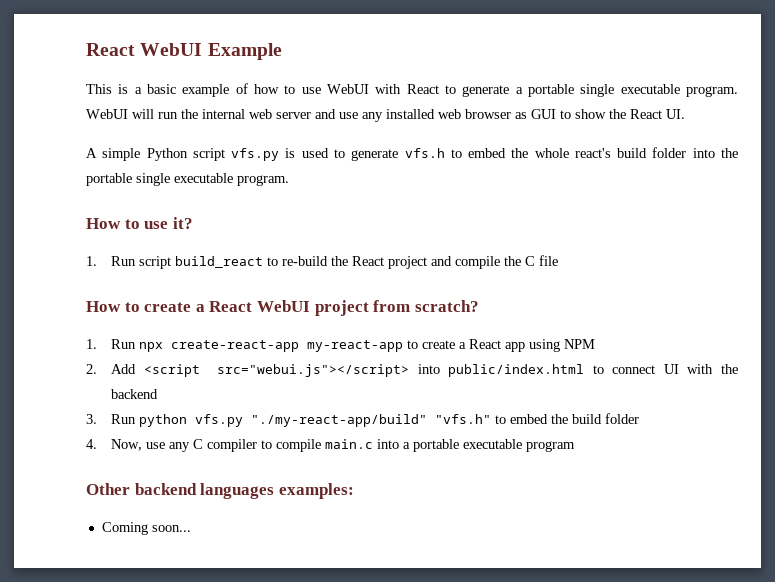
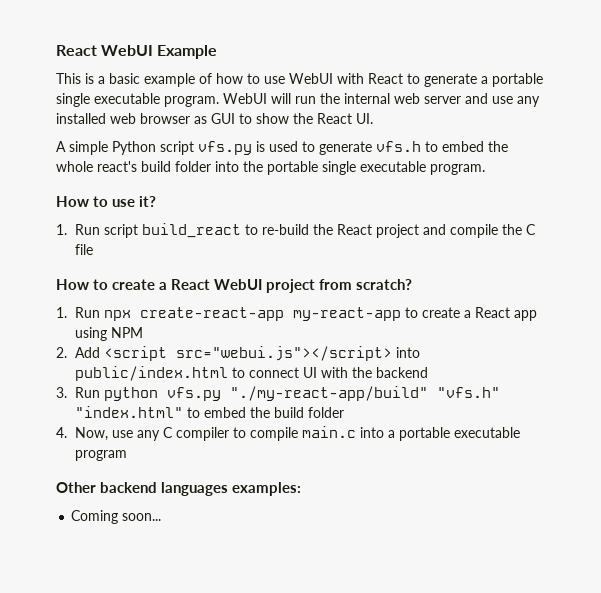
(492, 419) none -> [75,406,184,418] "index.html"

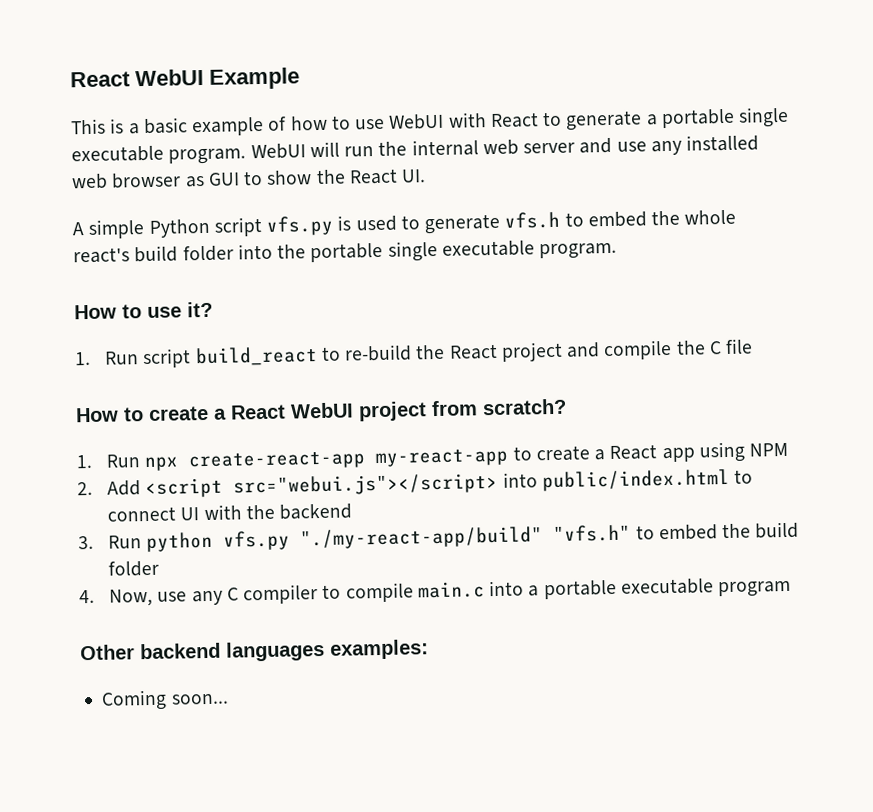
[75,406,184,418] "index.html" -> (632, 533) none

